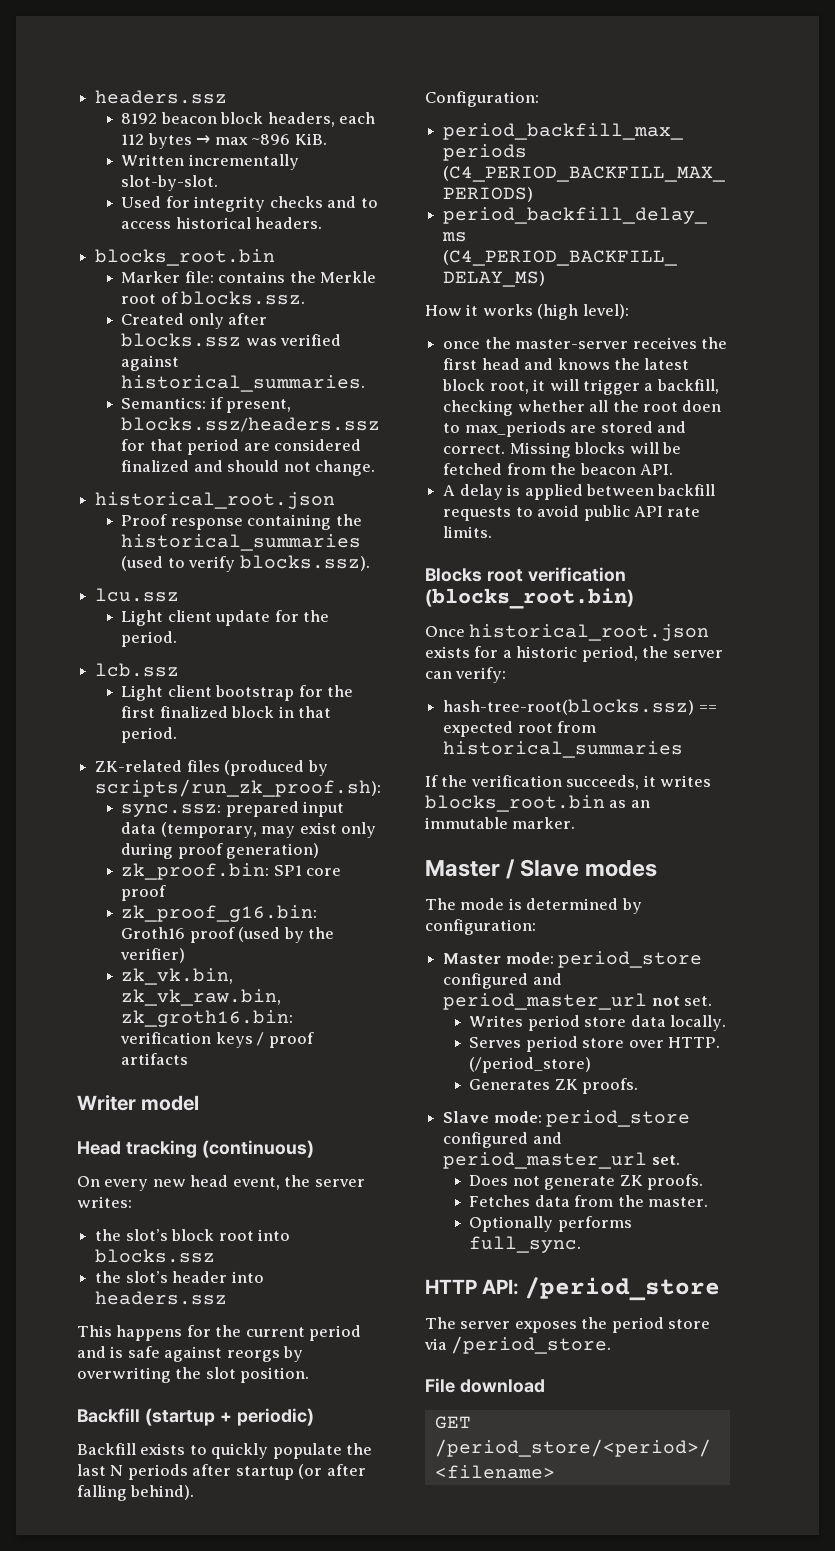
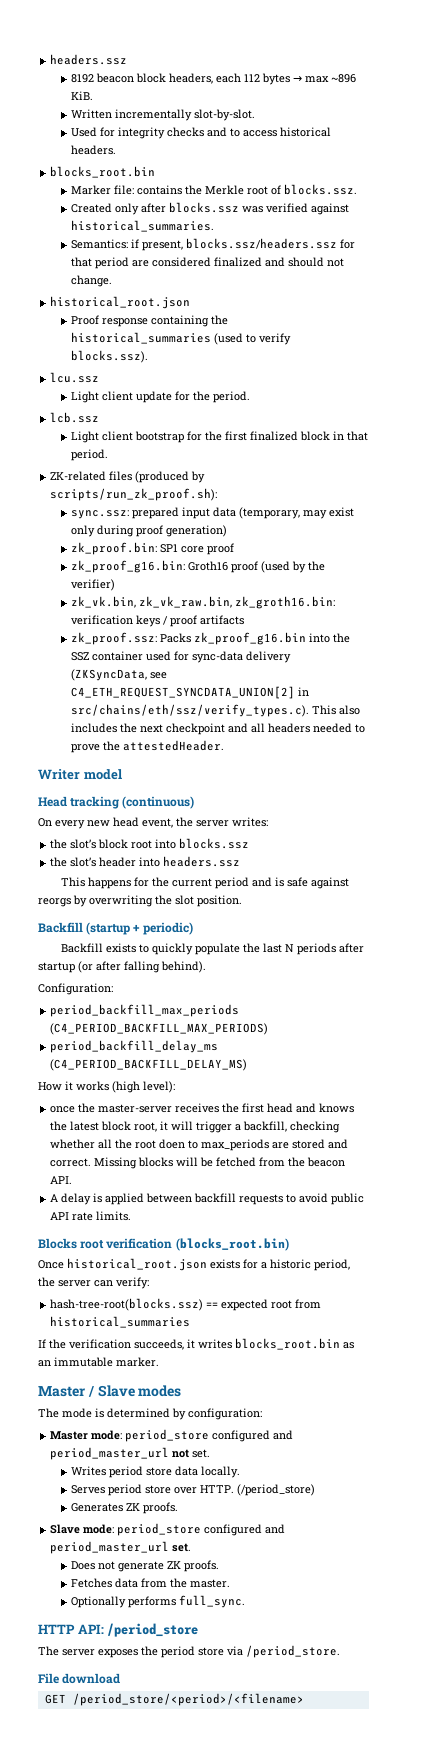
(189, 1059) none -> [71,632,351,645] [71,651,292,663] [71,669,168,681] [71,686,310,699] [71,704,361,717] [71,723,366,735] [71,740,225,753] // zk_proof.ssz: Packs zk_proof_g16.bin into the SSZ container used for sync-data delivery (ZKSyncData, see C4_ETH_REQUEST_SYNCDATA_UNION[2] in src/chains/eth/ssz/verify_types.c). This also includes the next checkpoint and all headers needed to prove the attestedHeader.

